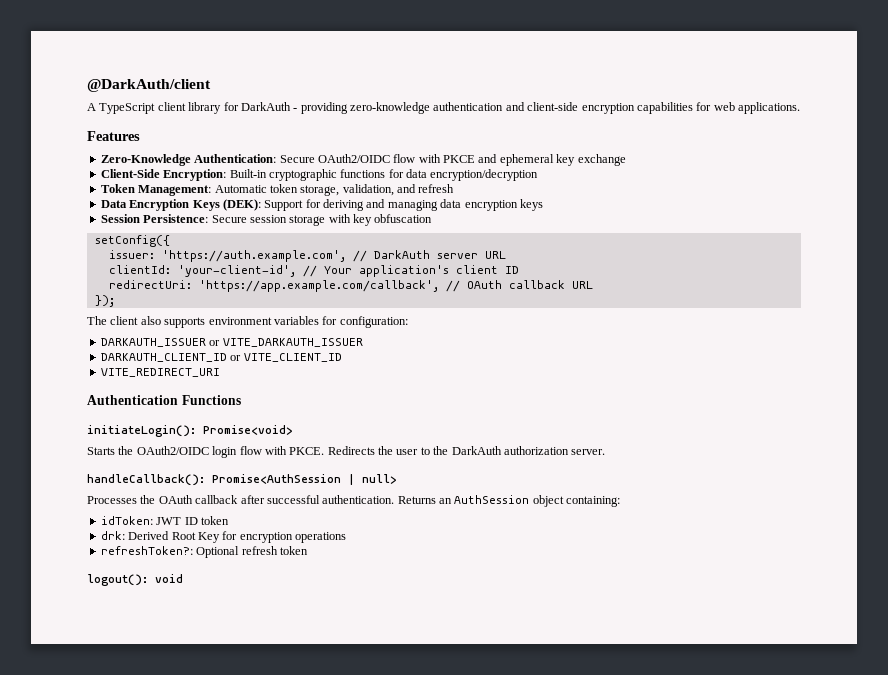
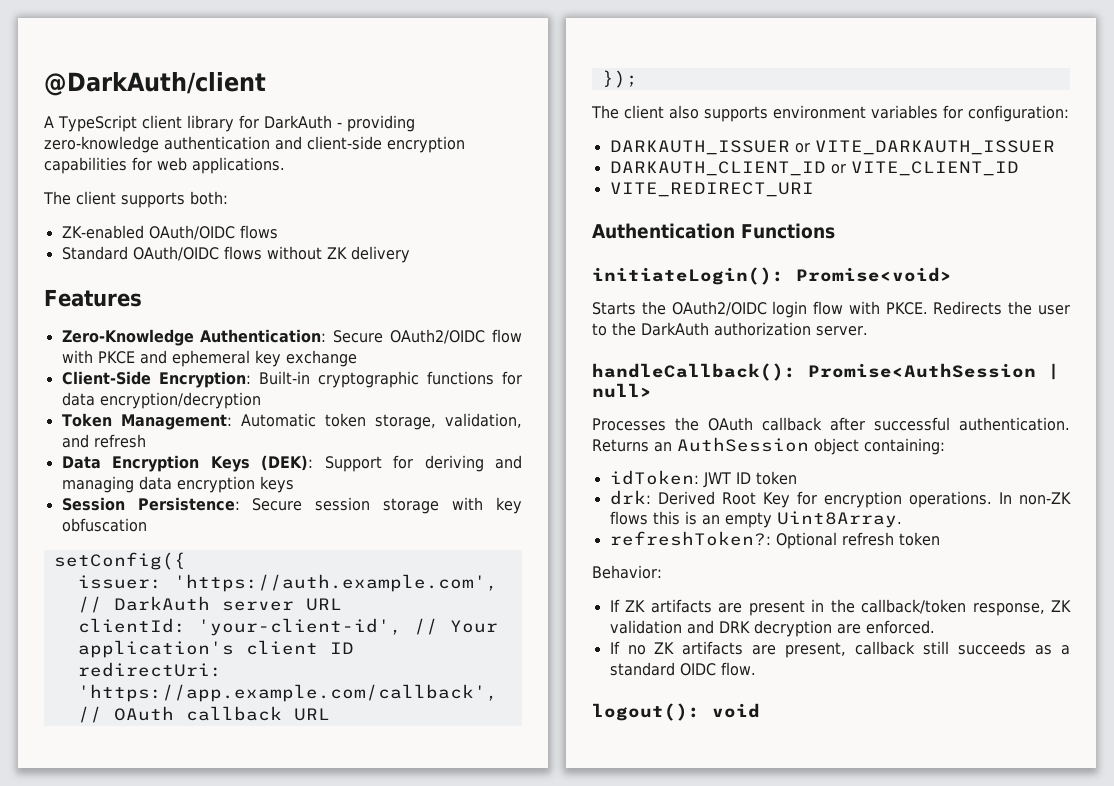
(800, 108) none -> [43,191,228,208] [61,225,278,240] [61,246,410,263] // The client supports both: // ZK-enabled OAuth/OIDC flows // Standard OAuth/OIDC flows without ZK delivery
[295,532,346,543] [100,546,308,558] operations // refreshToken?: Optional refresh token -> [908,491,1071,508] [609,511,902,528] [609,531,940,549] [592,565,662,579] [609,599,1071,616] [609,620,935,637] [609,641,1070,658] [609,662,756,676] operations. In non-ZK flows this is an empty Uint8Array. // refreshToken?: Optional refresh token // Behavior: // If ZK artifacts are present in the callback/token response, ZK validation and DRK decryption are enforced. // If no ZK artifacts are present, callback still succeeds as a standard OIDC flow.

